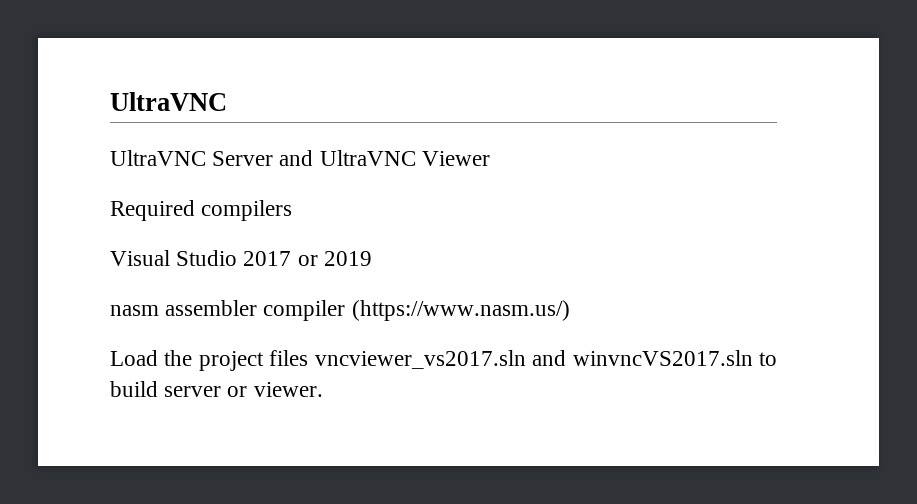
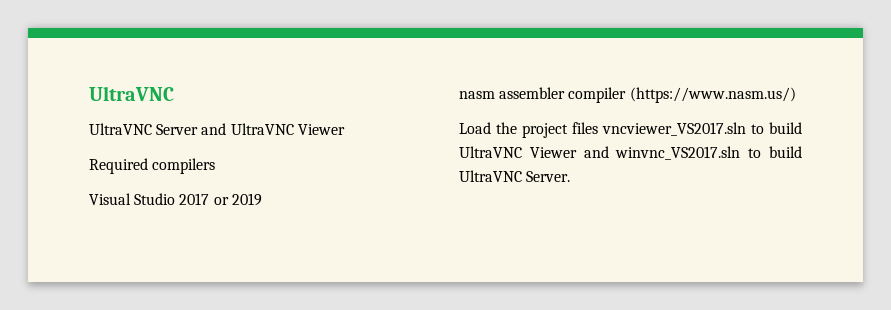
[314,350,777,369] [110,381,323,397] vncviewer_vs2017.sln and winvncVS2017.sln to build server or viewer. -> [602,122,802,136] [459,146,802,160] [459,170,571,182] vncviewer_VS2017.sln to build UltraVNC Viewer and winvnc_VS2017.sln to build UltraVNC Server.

